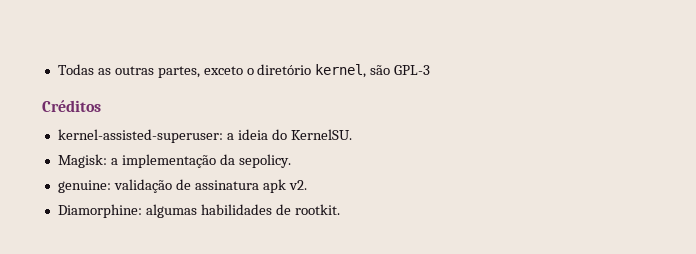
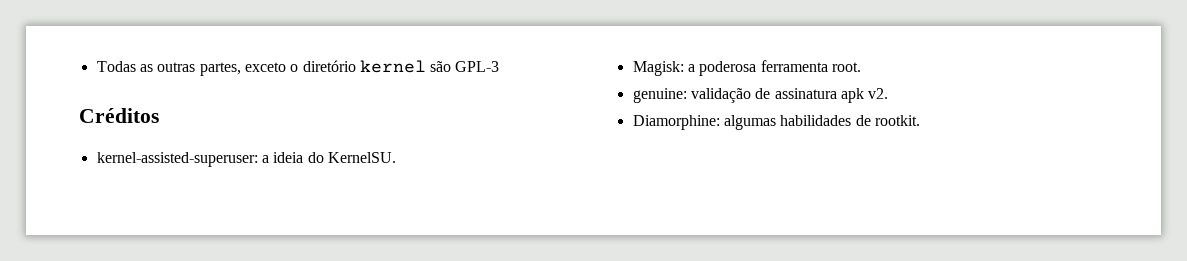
[315,64,367,78] kernel, -> [359,60,426,73] kernel
[121,154,291,168] implementação da sepolicy. -> [699,60,861,76] poderosa ferramenta root.

